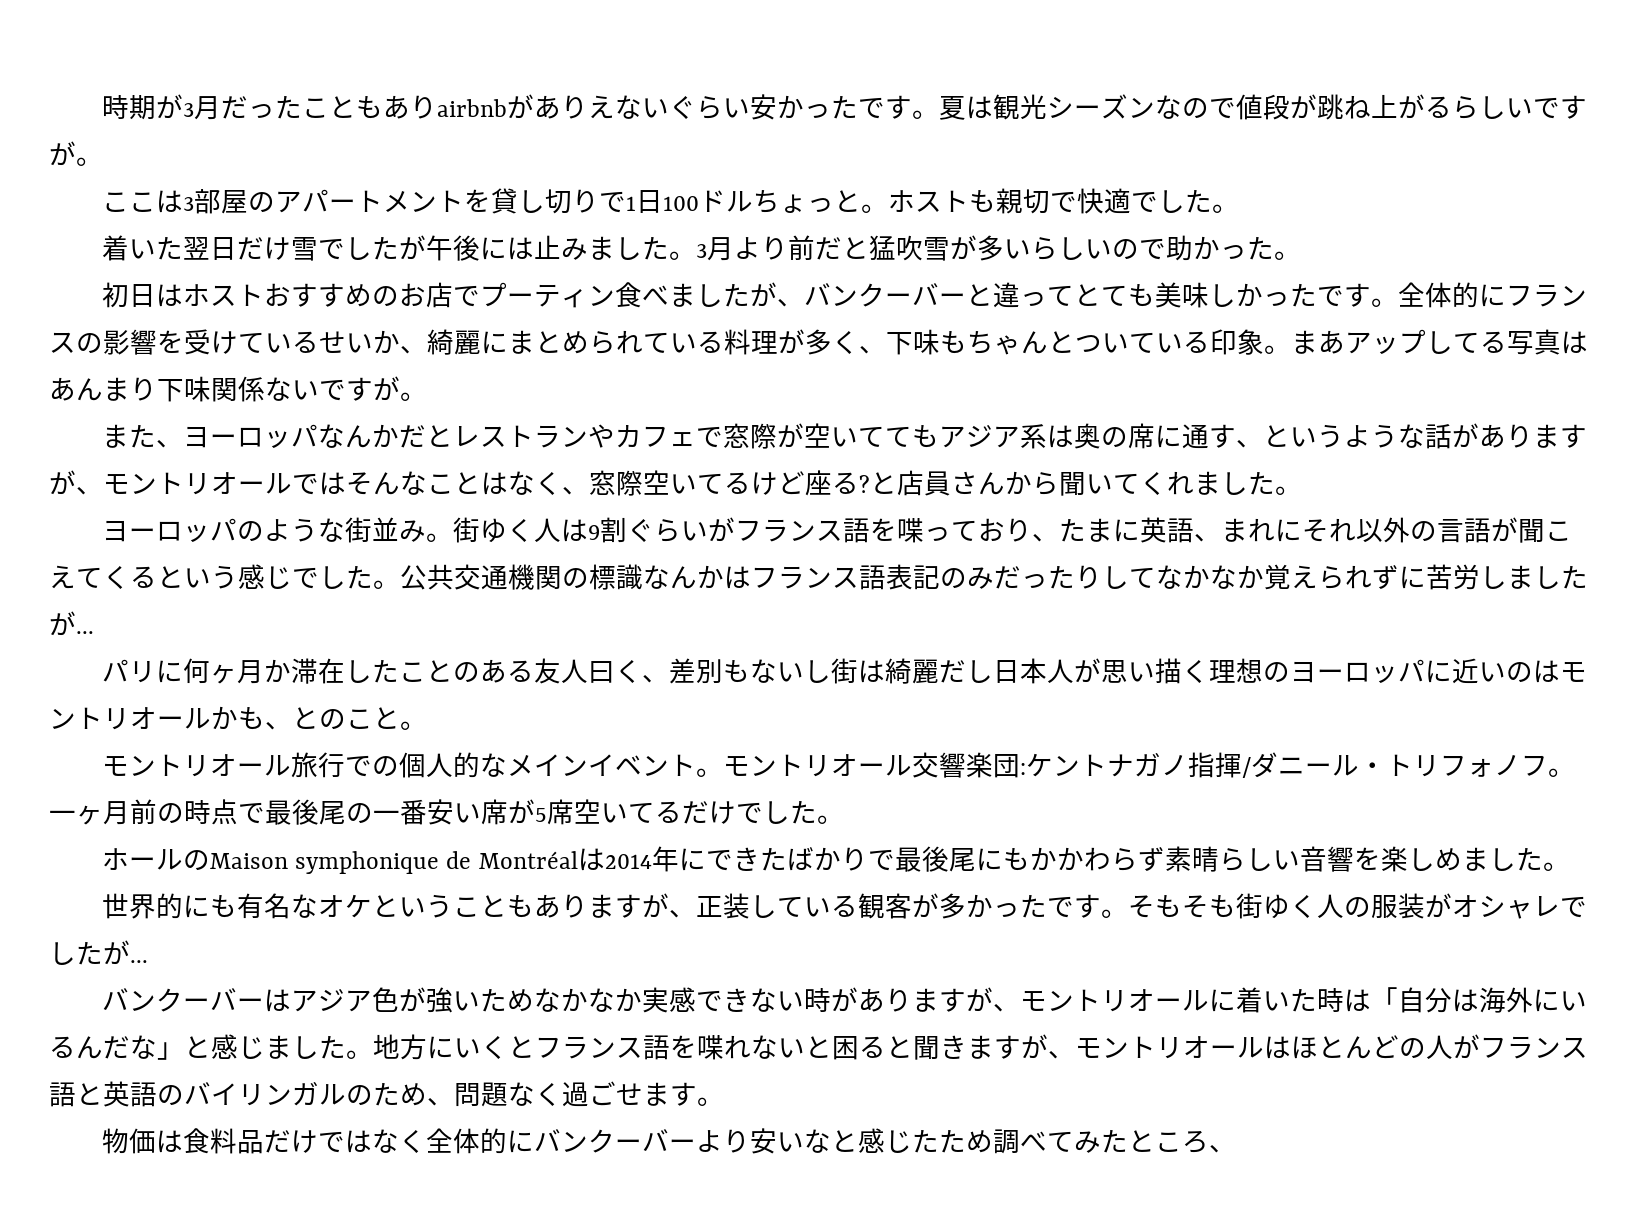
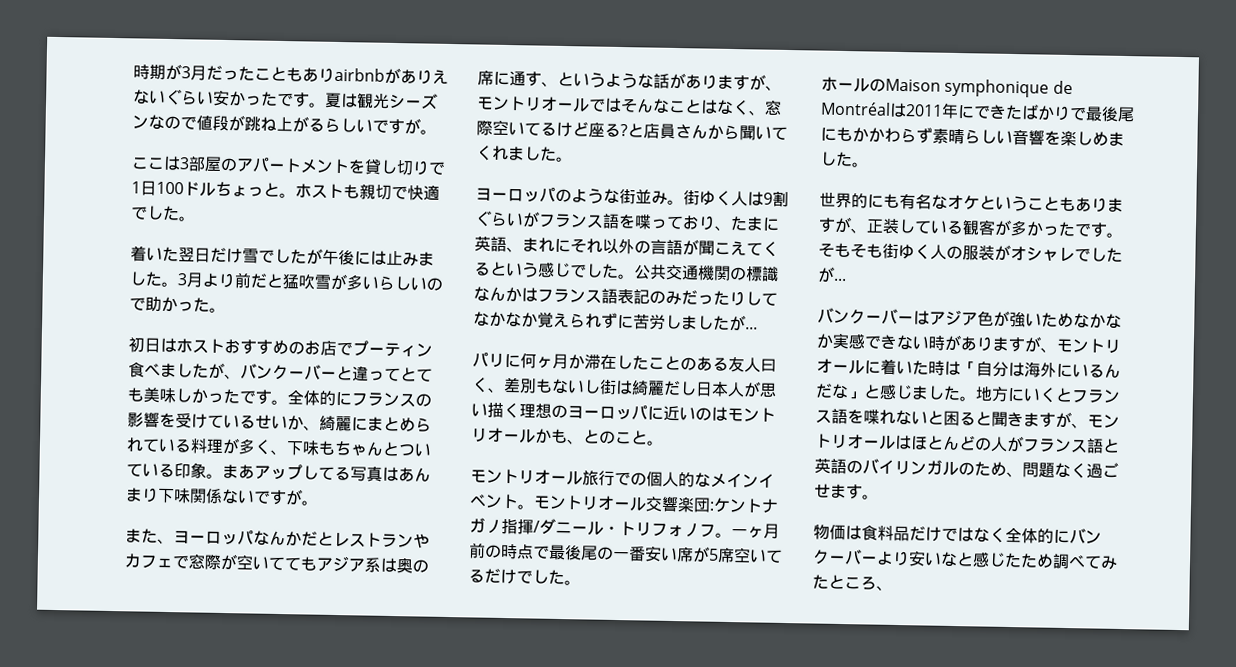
[604,854,652,869] 2014 -> [905,104,943,117] 2011

